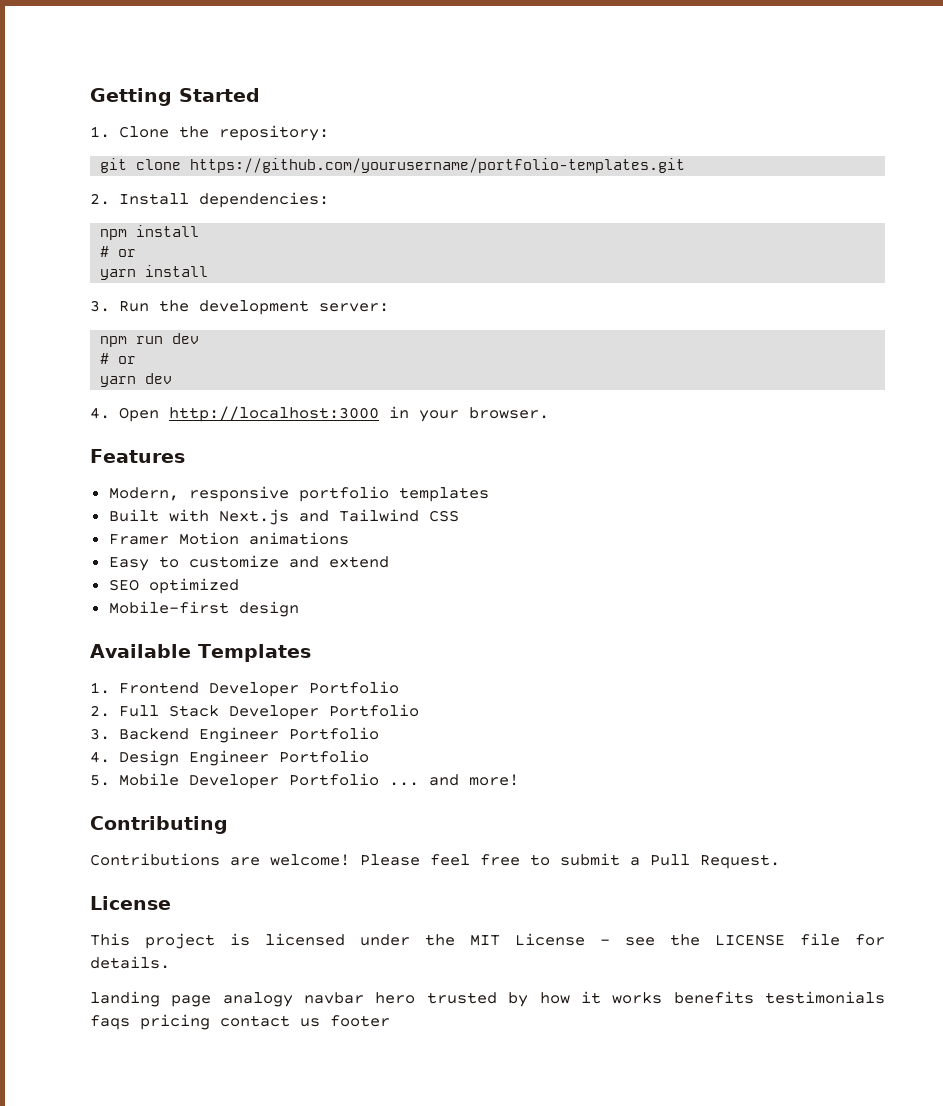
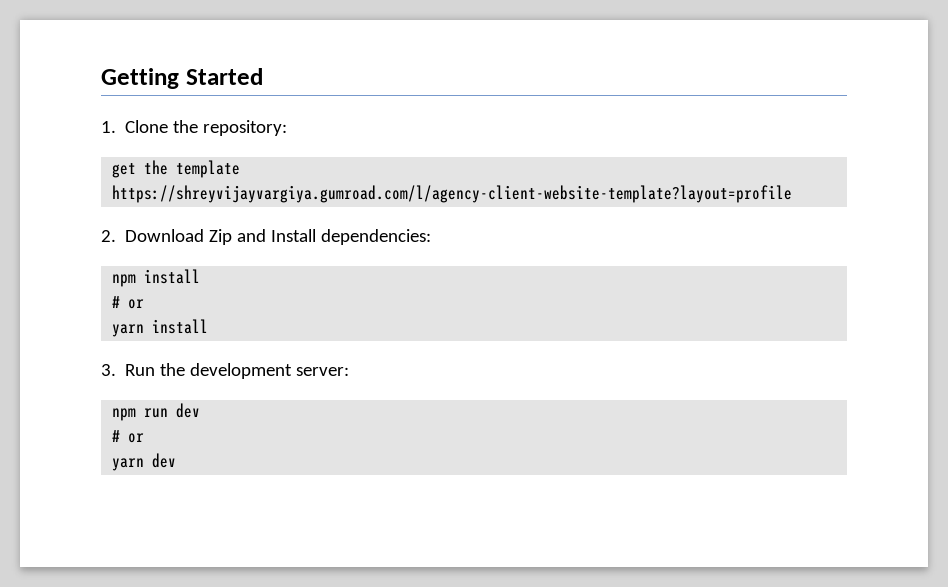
[100,158,686,173] [90,193,110,205] git clone https://github.com/yourusername/portfolio-templates.git // 2. -> [112,160,241,178] [112,185,793,203] [101,229,267,245] get the template https://shreyvijayvargiya.gumroad.com/l/agency-client-website-template?layout=profile // 2. Download Zip and
[90,406,549,422] [90,449,185,463] [108,486,489,502] [108,509,459,525] [108,532,349,545] [108,555,389,571] [108,578,239,594] [108,601,299,617] [90,644,311,662] [90,681,399,697] [90,704,419,720] [90,727,379,743] [90,750,369,766] [90,773,519,789] [90,816,228,834] [90,853,780,869] [90,896,171,910] [90,933,885,949] [90,956,170,969] [90,991,886,1007] [90,1014,390,1030] // 4. Open http://localhost:3000 in your browser. // Features // Modern, responsive portfolio templates // Built with Next.js and Tailwind CSS // Framer Motion animations // Easy to customize and extend // SEO optimized // Mobile-first design // Available Templates // 1. Frontend Developer Portfolio // 2. Full Stack Developer Portfolio // 3. Backend Engineer Portfolio // 4. Design Engineer Portfolio // 5. Mobile Developer Portfolio ... and more! // Contributing // Contributions are welcome! Please feel free to submit a Pull Request. // License // This project is licensed under the MIT License - see the LICENSE file for details. // landing page analogy navbar hero trusted by how it works benefits testimonials faqs pricing contact us footer -> (177, 460) none

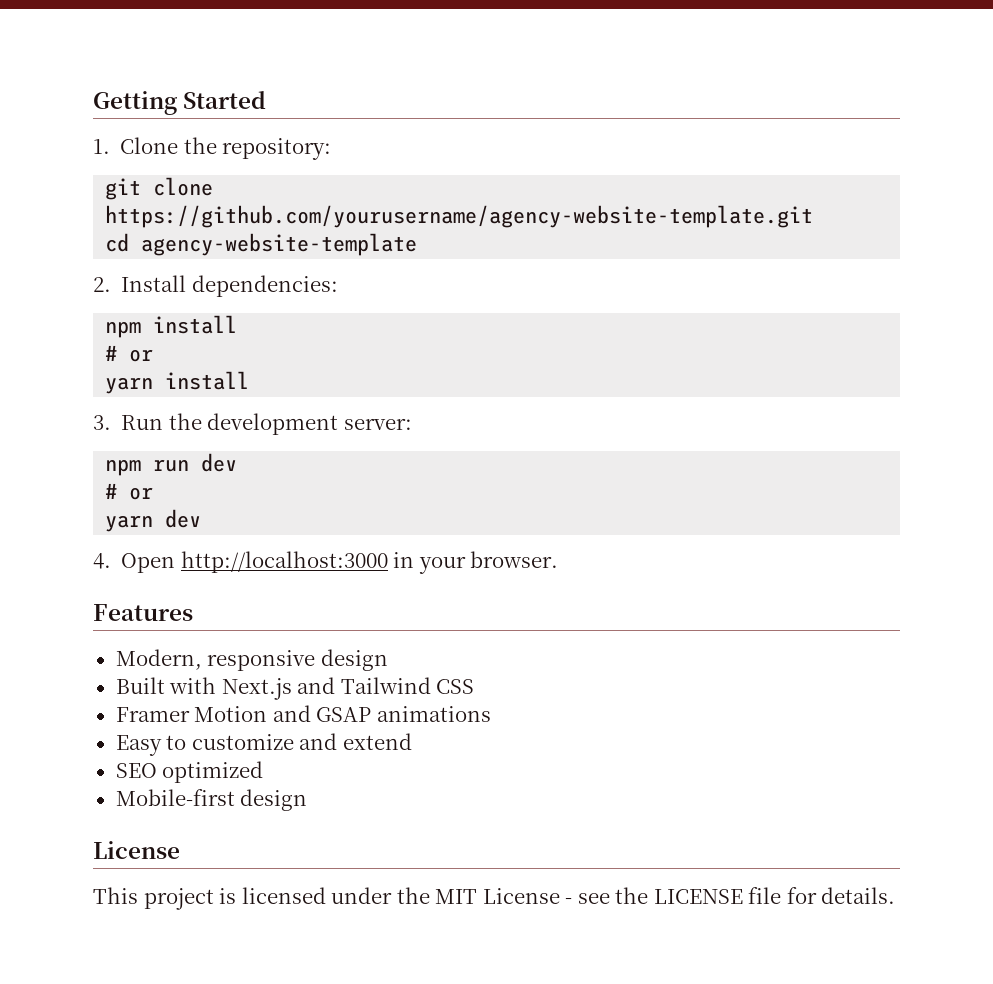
[112,160,241,178] [112,185,793,203] [101,229,267,245] get the template https://shreyvijayvargiya.gumroad.com/l/agency-client-website-template?layout=profile // 2. Download Zip and -> [105,177,214,200] [105,205,814,228] [105,233,418,256] [93,277,111,292] git clone https://github.com/yourusername/agency-website-template.git // cd agency-website-template // 2.
(177, 460) none -> [93,551,559,574] [93,604,193,621] [115,649,388,671] [115,677,475,700] [115,705,491,722] [115,733,412,756] [115,761,264,783] [115,789,308,811] [93,841,180,859] [93,887,896,910] // 4. Open http://localhost:3000 in your browser. // Features // Modern, responsive design // Built with Next.js and Tailwind CSS // Framer Motion and GSAP animations // Easy to customize and extend // SEO optimized // Mobile-first design // License // This project is licensed under the MIT License - see the LICENSE file for details.

